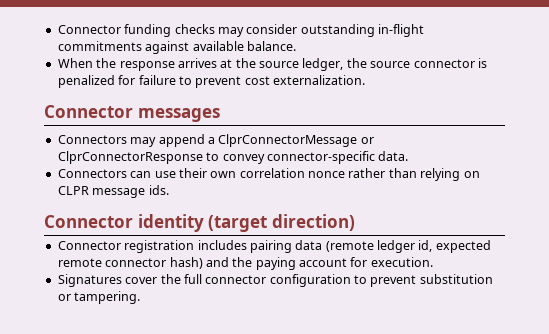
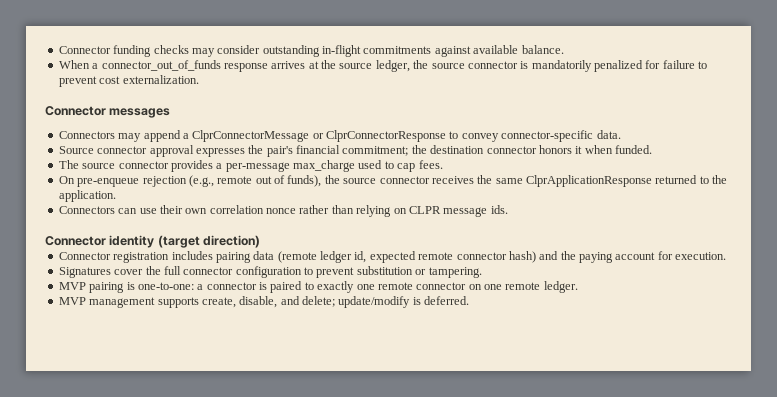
[96,58,117,68] the -> [92,60,221,71] a connector_out_of_funds
(487, 63) none -> [531,60,592,72] mandatorily
(409, 156) none -> [58,145,652,157] [58,160,443,172] [58,175,728,187] [58,190,116,202] // Source connector approval expresses the pair's financial commitment; the destination connector honors it when funded. // The source connector provides a per-message max_charge used to cap fees. // On pre-enqueue rejection (e.g., remote out of funds), the source connector receives the same ClprApplicationResponse returned to the application.
(141, 297) none -> [58,281,578,293] [58,296,470,308] // MVP pairing is one-to-one: a connector is paired to exactly one remote connector on one remote ledger. // MVP management supports create, disable, and delete; update/modify is deferred.

